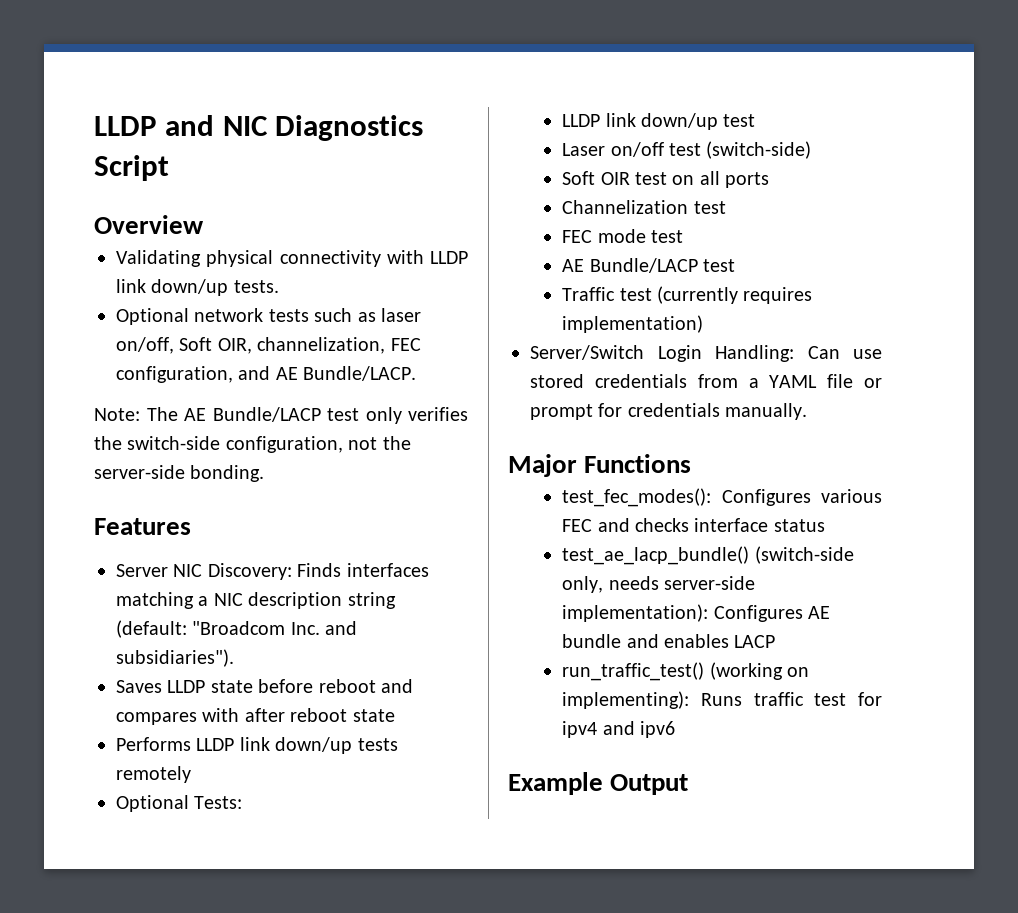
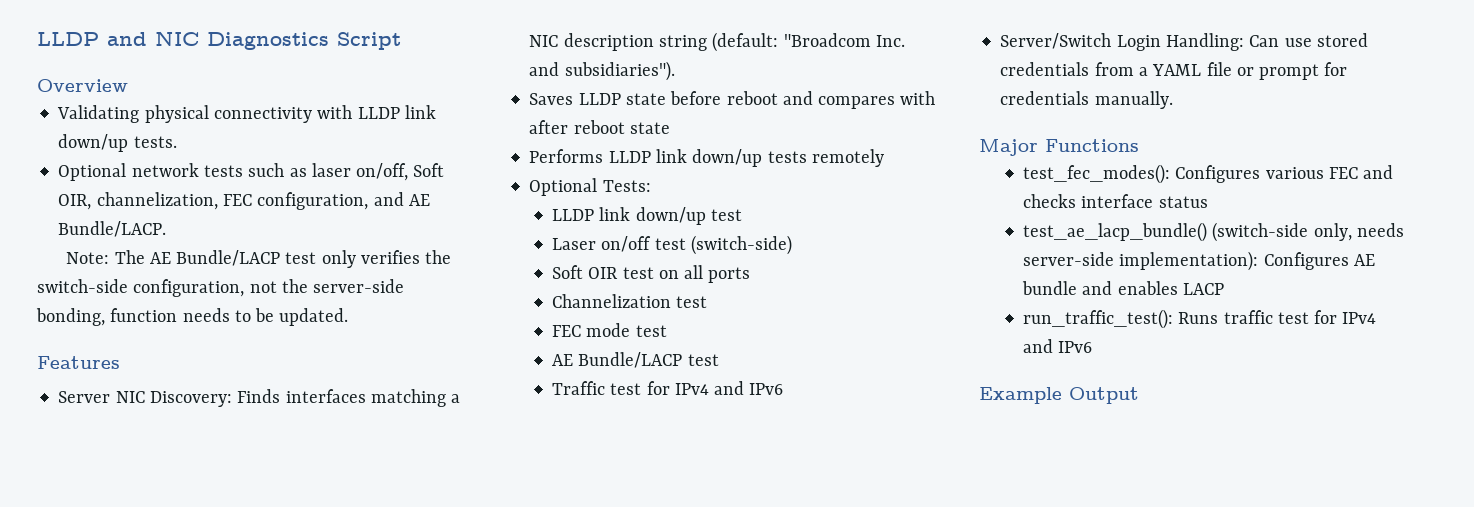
[190,465,265,482] bonding. -> [36,308,349,326] bonding, function needs to be updated.
[656,286,813,304] [562,315,704,333] (currently requires implementation) -> [646,381,784,395] for IPv4 and IPv6
[562,662,809,681] [562,691,690,709] run_traffic_test() (working on implementing): -> [1023,309,1174,329] run_traffic_test():
[562,721,675,738] ipv4 and ipv6 -> [1342,312,1377,324] [1023,339,1093,353] IPv4 and IPv6

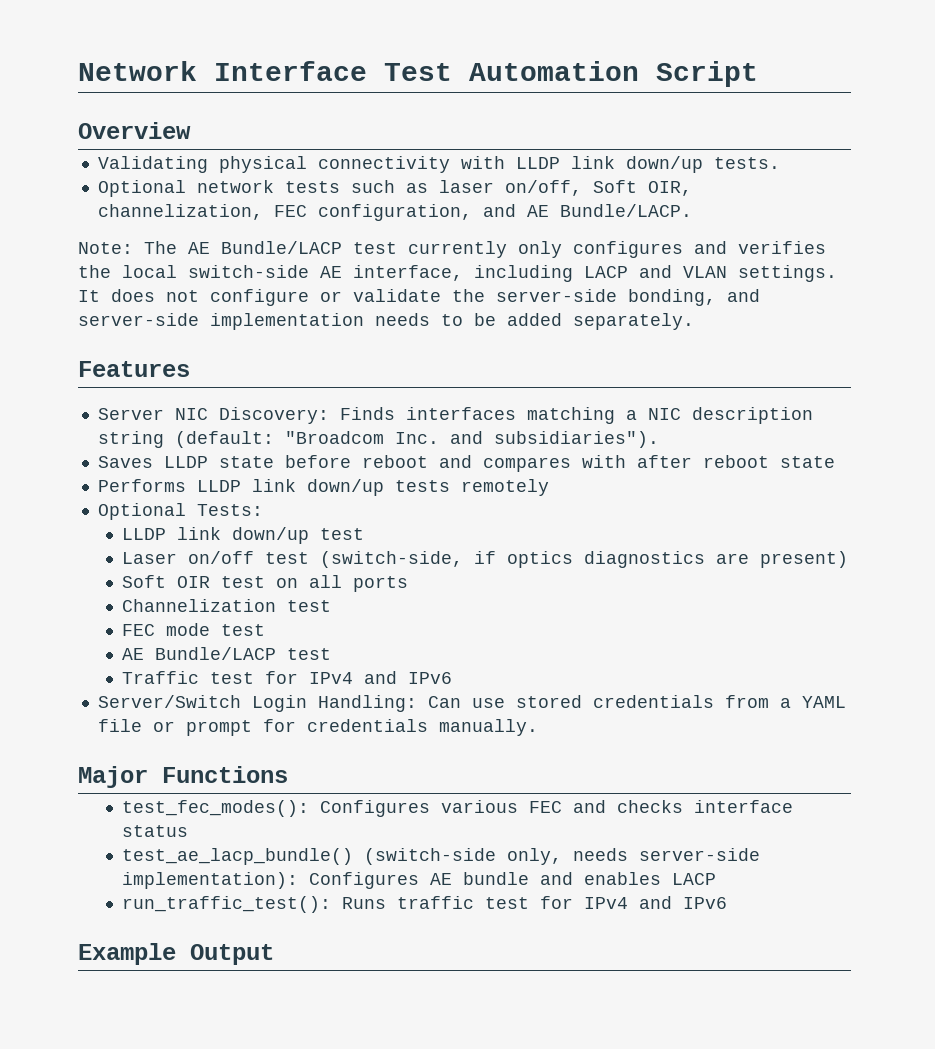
[37,31,329,50] LLDP and NIC Diagnostics -> [78,61,639,81] Network Interface Test Automation
[321,250,452,268] [37,279,405,297] [36,308,178,326] only verifies the switch-side configuration, not the server-side bonding, function -> [408,241,826,258] [78,265,837,282] [78,289,760,306] [78,313,364,330] currently only configures and verifies the local switch-side AE interface, including LACP and VLAN settings. It does not configure or validate the server-side bonding, and server-side implementation
[279,308,349,326] updated. -> [507,313,694,330] added separately.
[690,235,792,255] (switch-side) -> [319,551,848,568] (switch-side, if optics diagnostics are present)

